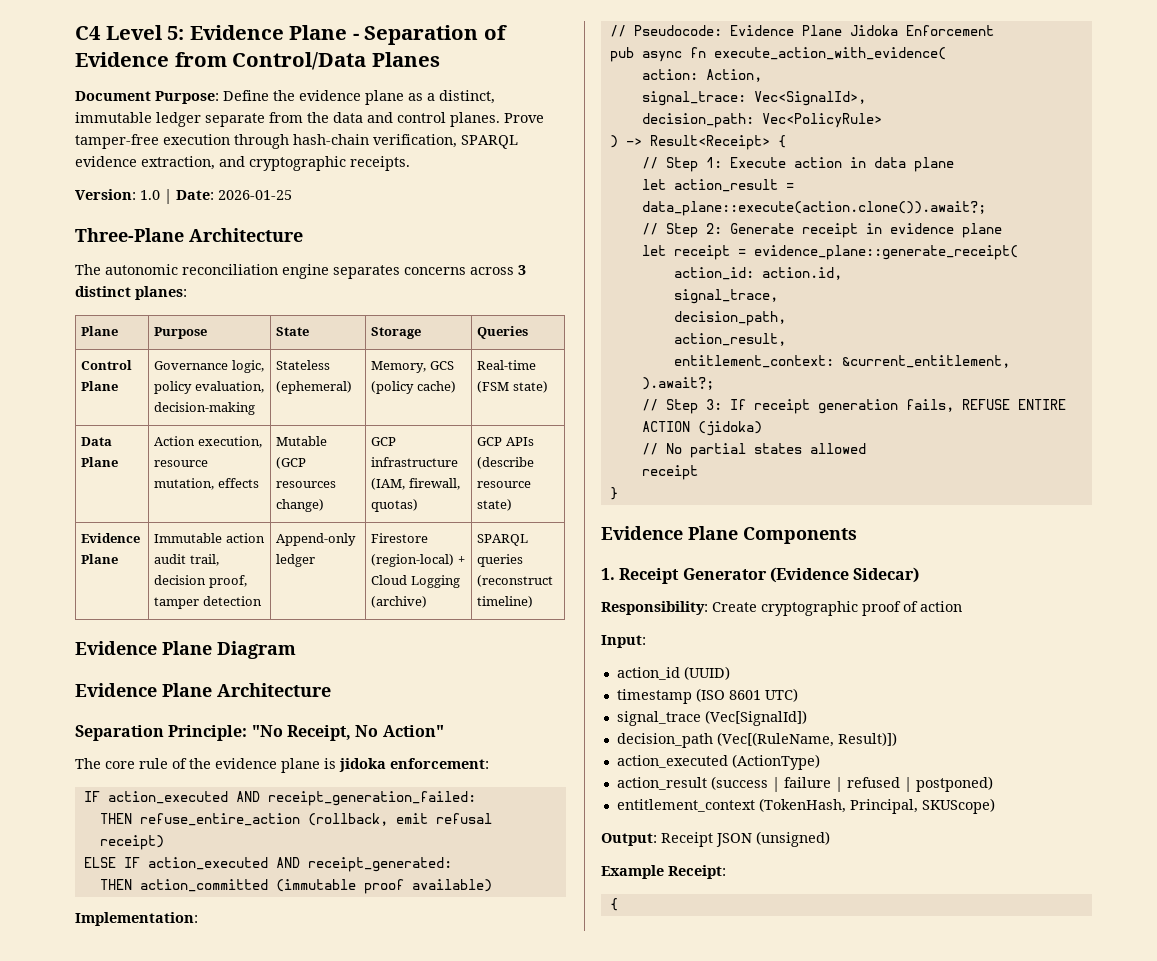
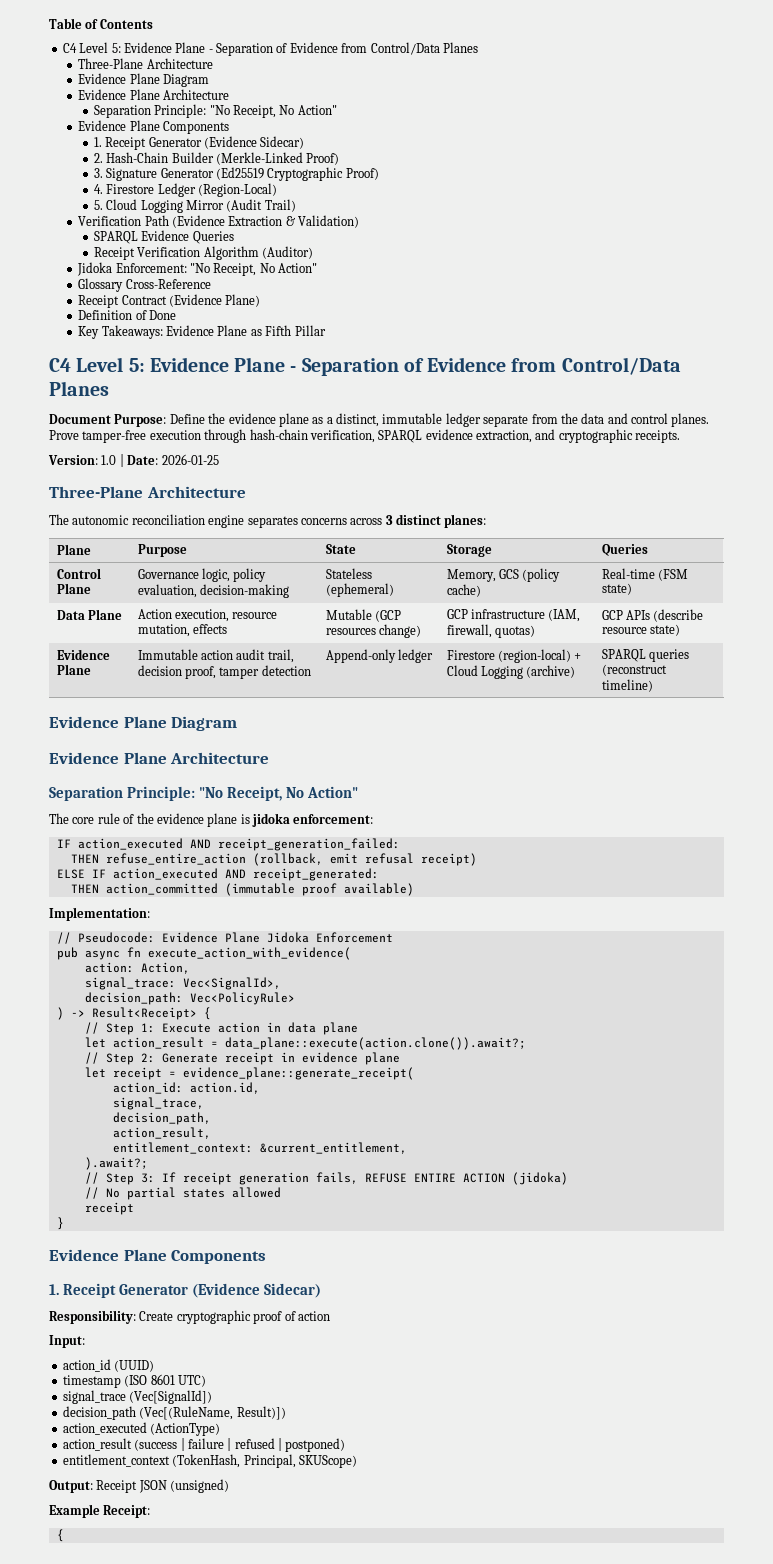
(75, 33) none -> [49,18,153,29] [62,42,478,56] [78,58,213,69] [78,73,210,87] [78,89,230,100] [93,104,337,118] [78,120,230,134] [93,136,305,150] [93,152,340,165] [93,167,379,181] [93,183,277,197] [93,199,296,213] [78,215,360,228] [93,230,234,244] [93,246,313,260] [77,262,318,276] [78,278,211,292] [78,294,261,308] [78,310,177,320] [78,325,326,339] Table of Contents // C4 Level 5: Evidence Plane - Separation of Evidence from Control/Data Planes // Three-Plane Architecture // Evidence Plane Diagram // Evidence Plane Architecture // Separation Principle: "No Receipt, No Action" // Evidence Plane Components // 1. Receipt Generator (Evidence Sidecar) // 2. Hash-Chain Builder (Merkle-Linked Proof) // 3. Signature Generator (Ed25519 Cryptographic Proof) // 4. Firestore Ledger (Region-Local) // 5. Cloud Logging Mirror (Audit Trail) // Verification Path (Evidence Extraction & Validation) // SPARQL Evidence Queries // Receipt Verification Algorithm (Auditor) // Jidoka Enforcement: "No Receipt, No Action" // Glossary Cross-Reference // Receipt Contract (Evidence Plane) // Definition of Done // Key Takeaways: Evidence Plane as Fifth Pillar //

